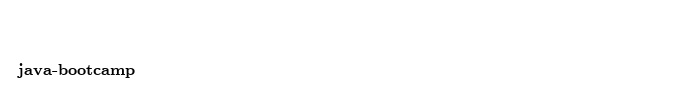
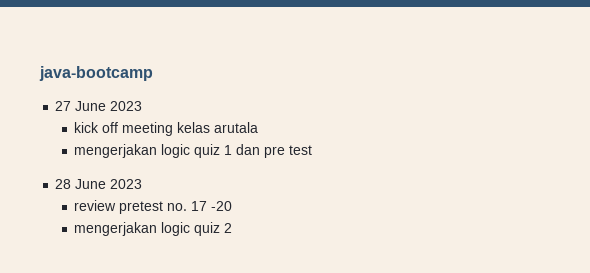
(135, 70) none -> [55,101,143,111] [74,122,259,136] [74,144,313,158] [55,179,143,189] [74,200,233,214] [74,222,233,236] // 27 June 2023 // kick off meeting kelas arutala // mengerjakan logic quiz 1 dan pre test // 28 June 2023 // review pretest no. 17 -20 // mengerjakan logic quiz 2

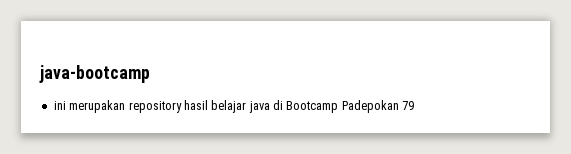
[55,101,143,111] [74,122,259,136] [74,144,313,158] [55,179,143,189] [74,200,233,214] [74,222,233,236] 27 June 2023 // kick off meeting kelas arutala // mengerjakan logic quiz 1 dan pre test // 28 June 2023 // review pretest no. 17 -20 // mengerjakan logic quiz 2 -> [53,100,415,113] ini merupakan repository hasil belajar java di Bootcamp Padepokan 79

